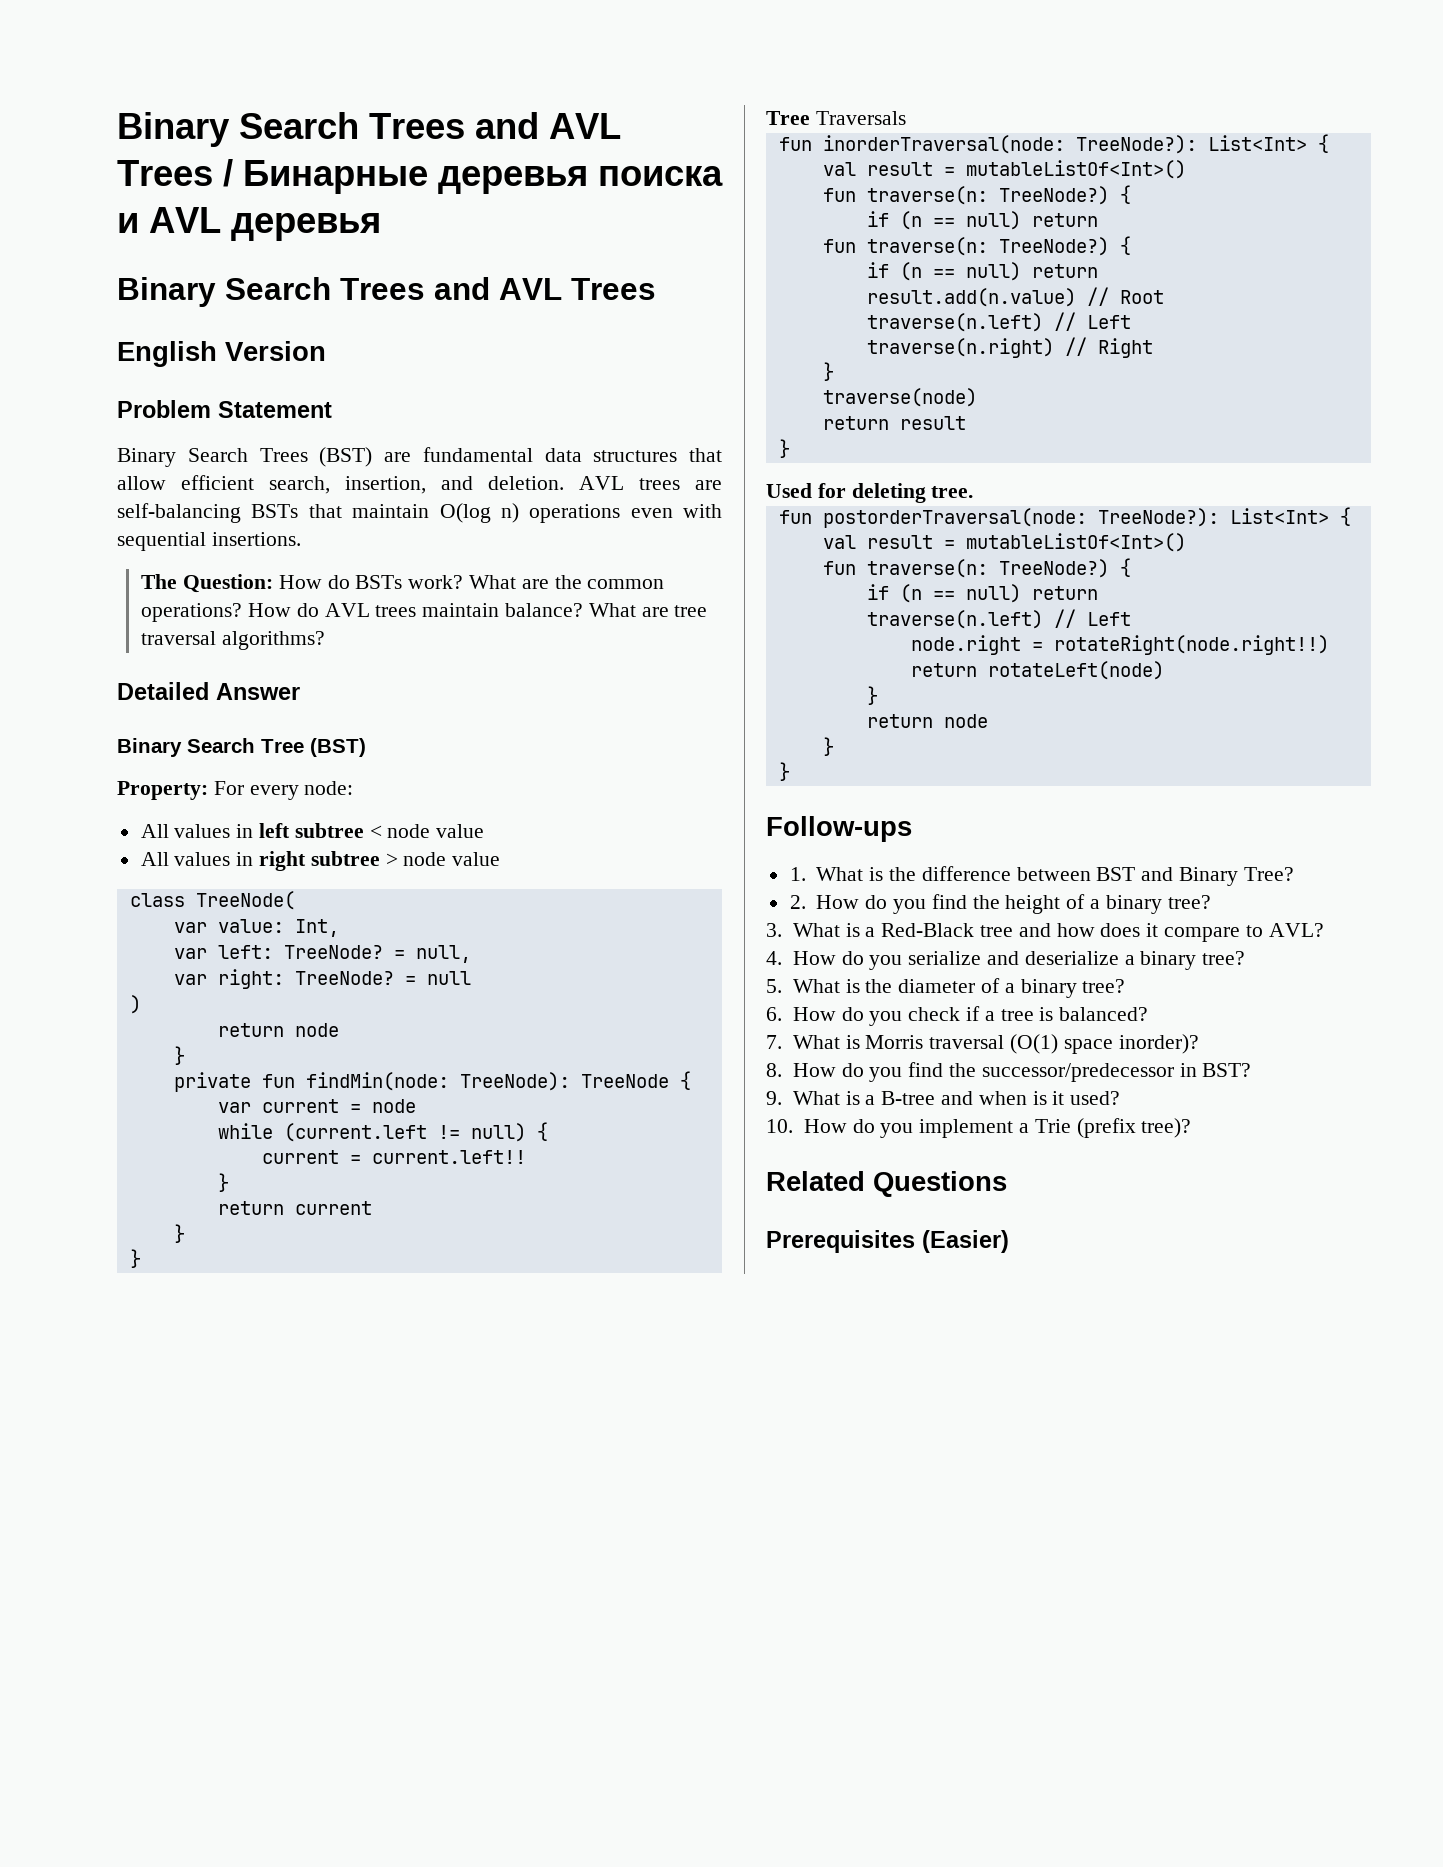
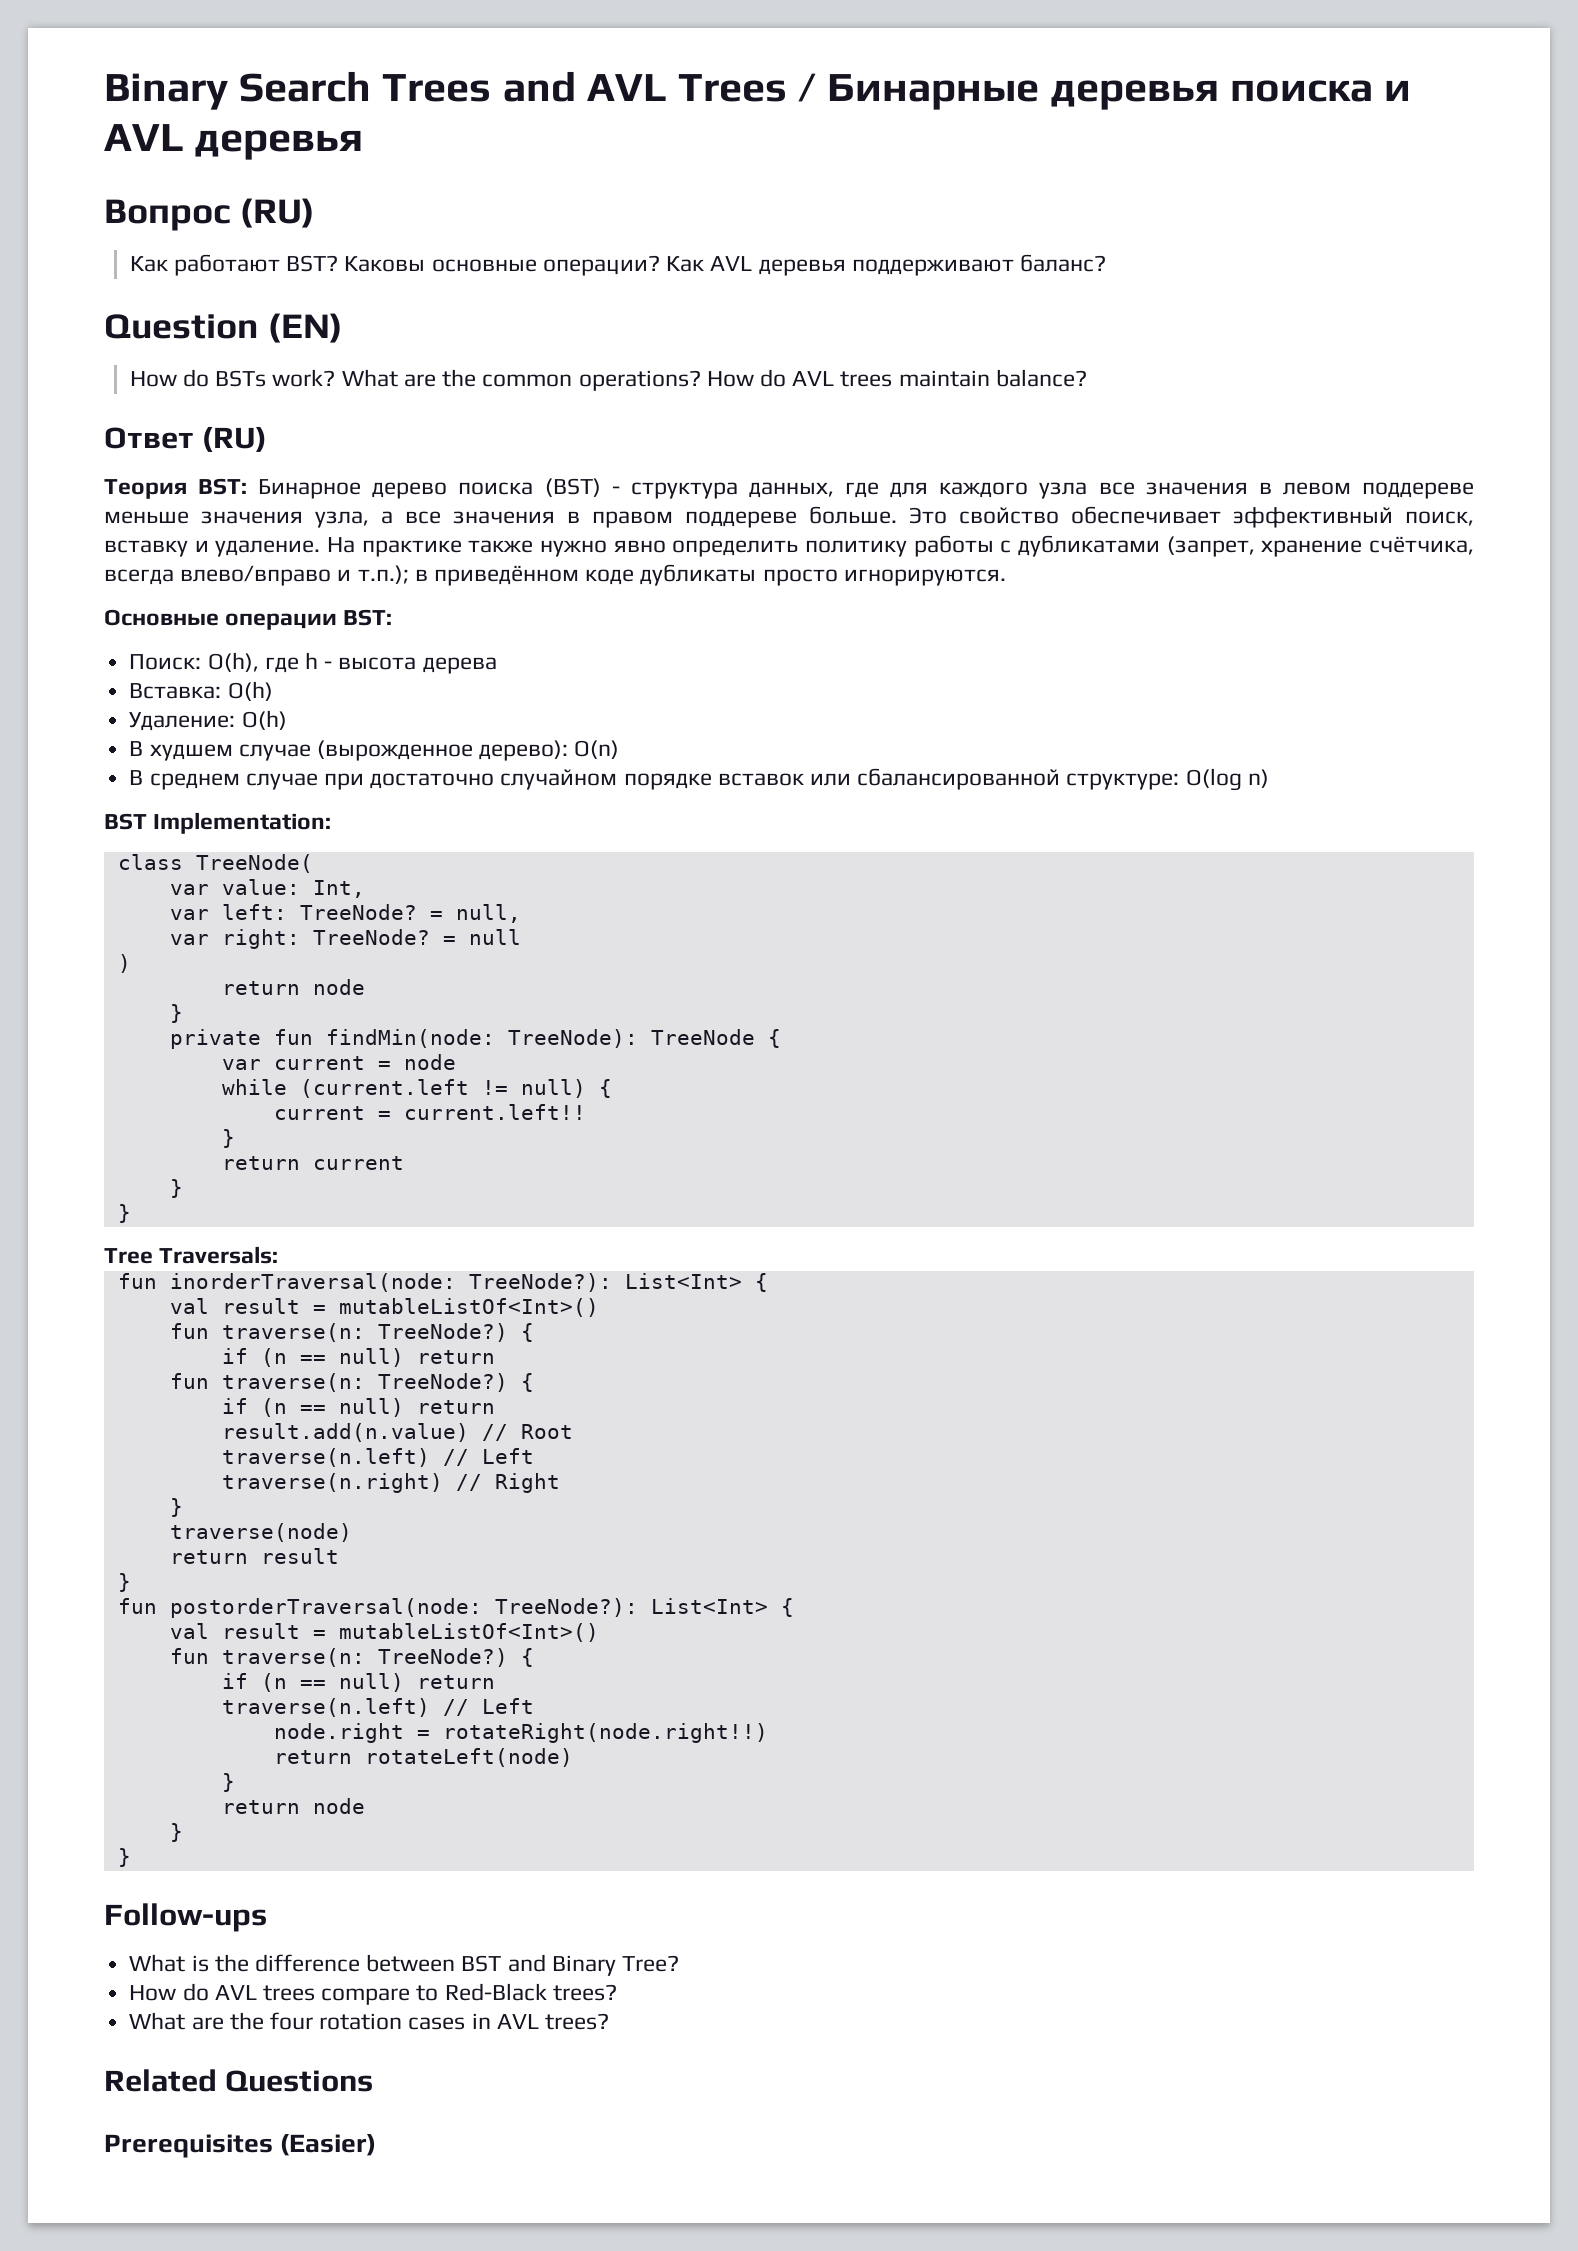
[117,277,656,307] [117,341,326,367] [117,400,332,418] [117,447,722,467] [117,475,722,494] [117,503,722,523] [117,532,301,551] [141,574,274,593] Binary Search Trees and AVL Trees // English Version // Problem Statement // Binary Search Trees (BST) are fundamental data structures that allow efficient search, insertion, and deletion. AVL trees are self-balancing BSTs that maintain O(log n) operations even with sequential insertions. // The Question: -> [104,198,315,231] [129,254,1106,276] [104,313,343,343] Вопрос (RU) // Как работают BST? Каковы основные операции? Как AVL деревья поддерживают баланс? // Question (EN) //
[588,603,708,617] [141,631,326,650] [117,682,300,700] [117,738,366,757] [117,781,354,800] [140,823,485,838] [140,851,501,871] What are tree traversal algorithms? // Detailed Answer // Binary Search Tree (BST) // Property: For every node: // All values in left subtree < node value // All values in right subtree > node value -> [104,426,268,452] [104,478,1474,499] [104,506,1474,528] [104,535,1475,557] [104,564,1006,586] [104,609,393,630] [129,652,497,674] [129,681,273,701] [129,710,287,731] [129,740,620,761] [129,768,1269,791] [104,812,332,834] // Ответ (RU) // Теория BST: Бинарное дерево поиска (BST) - структура данных, где для каждого узла все значения в левом поддереве меньше значения узла, а все значения в правом поддереве больше. Это свойство обеспечивает эффективный поиск, вставку и удаление. На практике также нужно явно определить политику работы с дубликатами (запрет, хранение счётчика, всегда влево/вправо и т.п.); в приведённом коде дубликаты просто игнорируются. // Основные операции BST: // Поиск: O(h), где h - высота дерева // Вставка: O(h) // Удаление: O(h) // В худшем случае (вырожденное дерево): O(n) // В среднем случае при достаточно случайном порядке вставок или сбалансированной структуре: O(log n) // BST Implementation:
[815,111,906,125] Traversals -> [159,1246,279,1264] Traversals:
[766,483,974,503] // Used for deleting tree. -> (131, 1582) none
[789,867,806,881] 1. -> (267, 1917) none
[789,894,1211,914] [766,923,1324,942] [766,951,1246,970] [766,978,1126,998] [766,1006,1149,1026] [766,1034,1199,1054] [766,1062,1252,1082] [766,1091,1121,1105] [766,1118,1192,1138] 2. How do you find the height of a binary tree? // 3. What is a Red-Black tree and how does it compare to AVL? // 4. How do you serialize and deserialize a binary tree? // 5. What is the diameter of a binary tree? // 6. How do you check if a tree is balanced? // 7. What is Morris traversal (O(1) space inorder)? // 8. How do you find the successor/predecessor in BST? // 9. What is a B-tree and when is it used? // 10. How do you implement a Trie (prefix tree)? -> [129,1983,617,2005] [129,2012,609,2030] How do AVL trees compare to Red-Black trees? // What are the four rotation cases in AVL trees?

